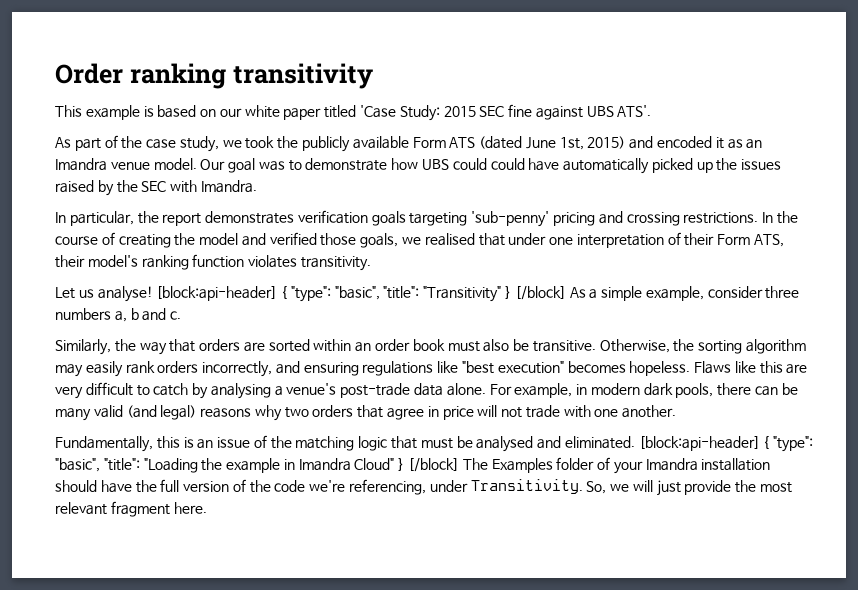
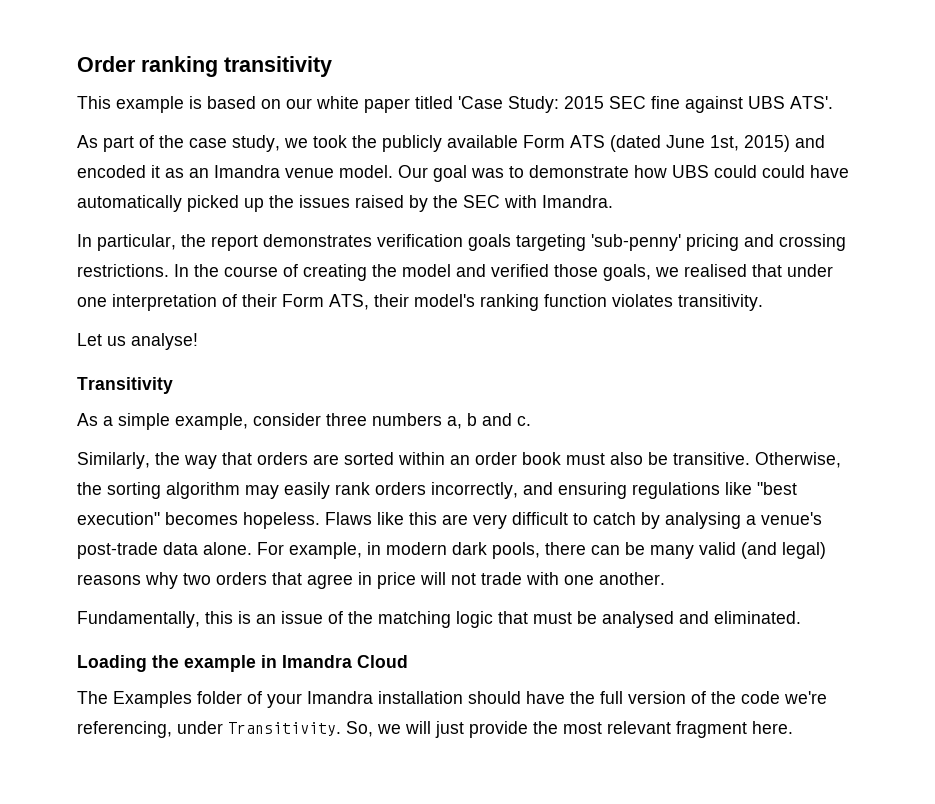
[156,286,566,302] [block:api-header] { "type": "basic", "title": "Transitivity" } [/block] -> [77,377,173,394] // Transitivity //
[638,436,814,452] [55,458,198,473] [block:api-header] { "type": "basic", "title": "Loading -> [77,655,147,672] // Loading
[354,458,460,472] Cloud" } [/block] -> [357,655,408,668] Cloud //

